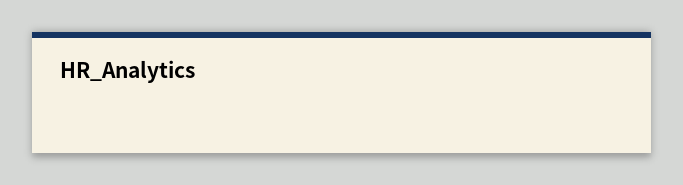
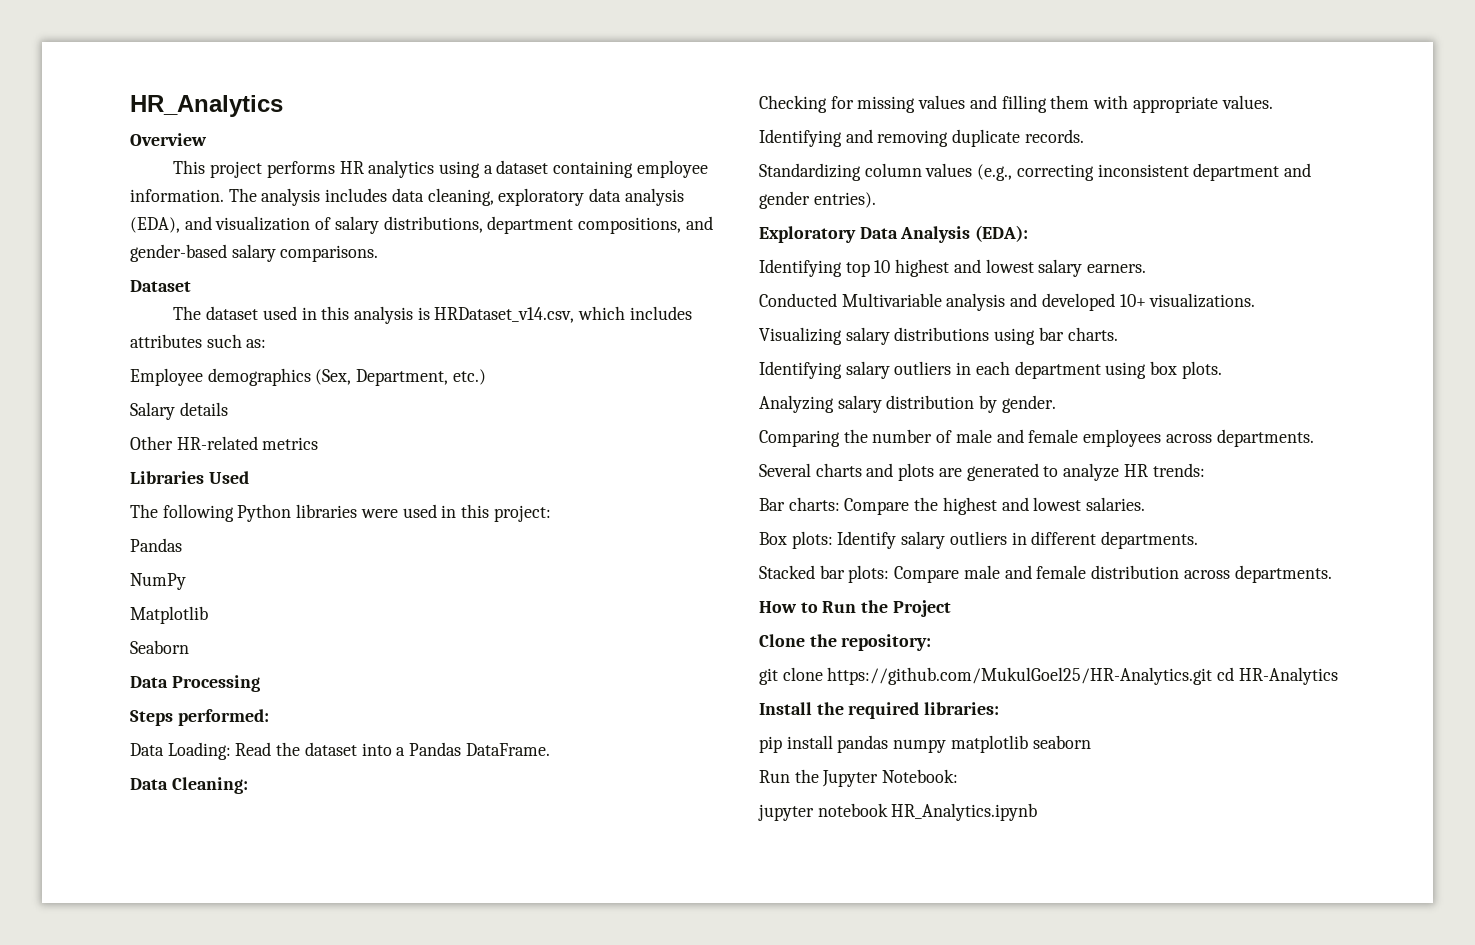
(195, 71) none -> [130,133,207,146] [173,160,708,178] [130,188,684,206] [130,216,713,234] [130,244,379,262] [130,280,191,292] [173,306,692,324] [130,334,267,348] [130,368,486,386] [130,402,228,420] [130,436,319,450] [130,471,249,484] [130,504,551,522] [130,538,182,552] [130,573,186,590] [130,606,208,624] [130,640,189,654] [130,675,260,692] [130,709,269,726] [130,742,550,760] [130,777,248,794] [759,95,1273,113] [759,129,1084,147] [759,163,1312,181] [759,191,876,209] [759,225,1029,243] [759,259,1147,277] [759,293,1256,311] [759,327,1118,345] [759,361,1222,379] [759,395,1056,413] [759,429,1314,447] [759,463,1205,481] [759,497,1146,515] [759,531,1199,549] [759,565,1332,583] [759,600,951,617] [759,634,932,651] [759,667,1338,685] [759,702,1000,719] [759,735,1091,753] [759,769,959,787] [758,803,1038,821] // Overview // This project performs HR analytics using a dataset containing employee information. The analysis includes data cleaning, exploratory data analysis (EDA), and visualization of salary distributions, department compositions, and gender-based salary comparisons. // Dataset // The dataset used in this analysis is HRDataset_v14.csv, which includes attributes such as: // Employee demographics (Sex, Department, etc.) // Salary details // Other HR-related metrics // Libraries Used // The following Python libraries were used in this project: // Pandas // NumPy // Matplotlib // Seaborn // Data Processing // Steps performed: // Data Loading: Read the dataset into a Pandas DataFrame. // Data Cleaning: // Checking for missing values and filling them with appropriate values. // Identifying and removing duplicate records. // Standardizing column values (e.g., correcting inconsistent department and gender entries). // Exploratory Data Analysis (EDA): // Identifying top 10 highest and lowest salary earners. // Conducted Multivariable analysis and developed 10+ visualizations. // Visualizing salary distributions using bar charts. // Identifying salary outliers in each department using box plots. // Analyzing salary distribution by gender. // Comparing the number of male and female employees across departments. // Several charts and plots are generated to analyze HR trends: // Bar charts: Compare the highest and lowest salaries. // Box plots: Identify salary outliers in different departments. // Stacked bar plots: Compare male and female distribution across departments. // How to Run the Project // Clone the repository: // git clone https://github.com/MukulGoel25/HR-Analytics.git cd HR-Analytics // Install the required libraries: // pip install pandas numpy matplotlib seaborn // Run the Jupyter Notebook: // jupyter notebook HR_Analytics.ipynb

